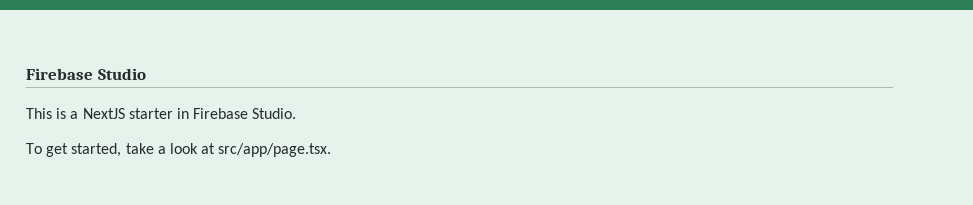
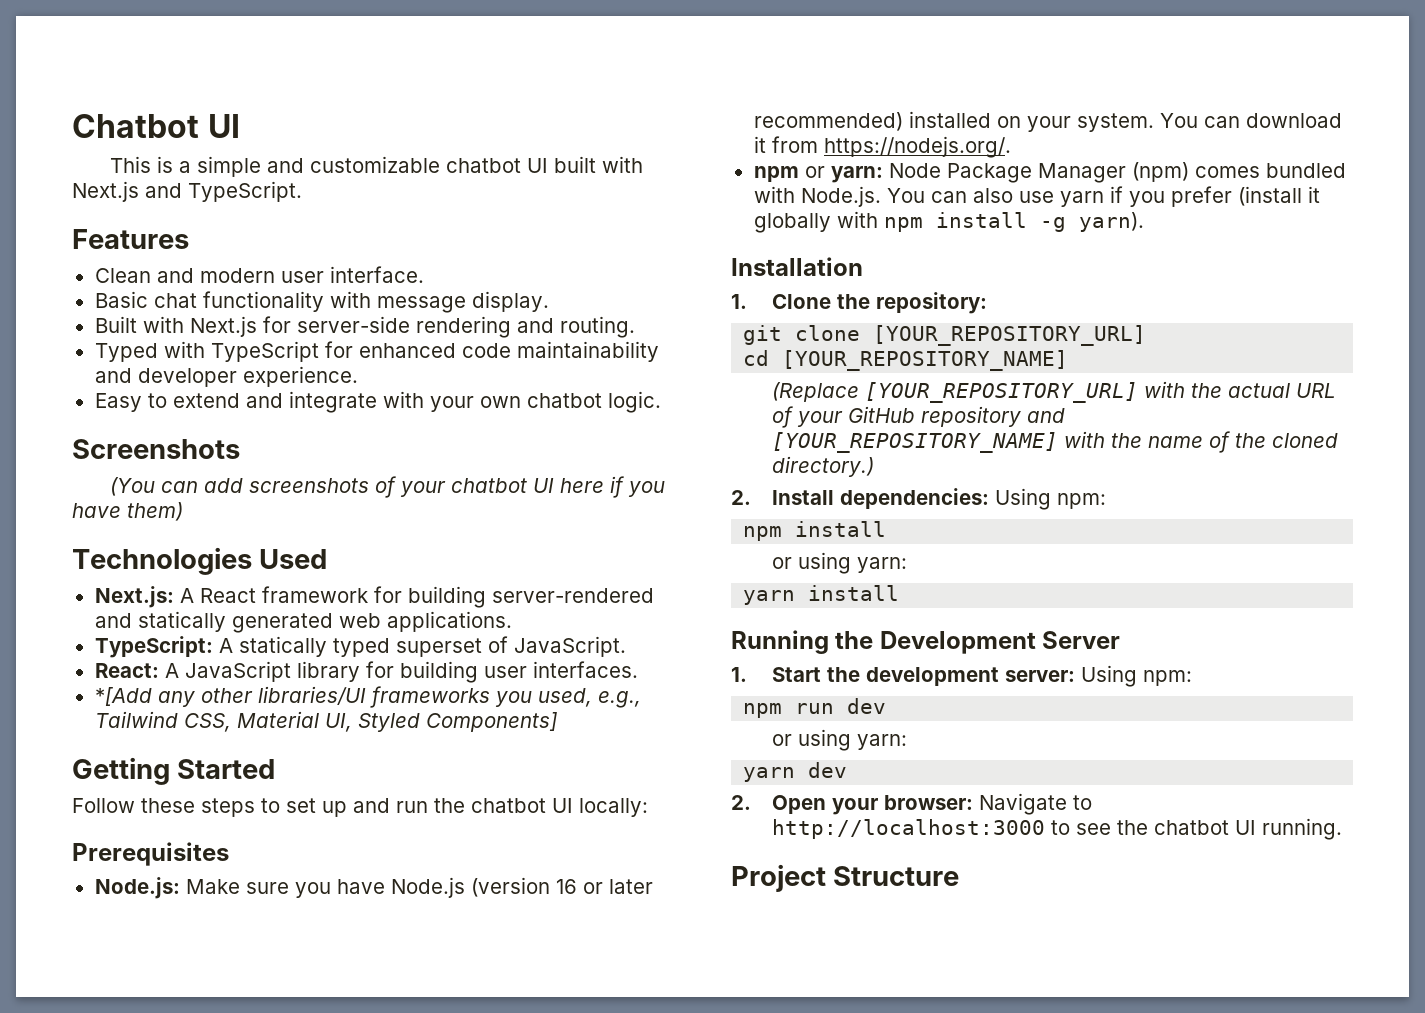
[26,68,146,80] Firebase Studio -> [72,114,240,138] Chatbot UI
[82,108,297,119] [26,143,332,157] NextJS starter in Firebase Studio. // To get started, take a look at src/app/page.tsx. -> [197,156,644,177] [72,181,302,202] [72,229,189,249] [94,266,424,283] [94,291,549,313] [94,316,635,338] [94,341,659,362] [94,366,358,387] [94,391,661,413] [72,439,240,459] [110,476,666,498] [72,502,183,521] [72,547,328,575] [94,586,654,608] [94,611,512,633] [94,636,626,658] [94,661,638,683] [94,686,641,708] [94,711,557,732] [72,757,276,785] [72,798,648,817] [72,842,229,866] [94,877,653,899] [753,111,1342,132] [753,136,1011,158] [753,162,1346,183] [753,186,1320,207] [753,211,1144,233] [731,257,863,276] [731,292,987,314] [743,325,1147,346] [743,350,1069,371] [771,381,1336,403] [771,406,1065,428] [771,431,1338,453] [771,456,874,477] [731,488,1106,510] [743,521,887,541] [771,552,907,574] [743,585,900,605] [731,630,1121,654] [731,665,1192,687] [743,698,887,718] [771,729,907,751] [743,762,848,782] [731,793,1092,815] [771,818,1342,840] [731,864,960,892] simple and customizable chatbot UI built with Next.js and TypeScript. // Features // Clean and modern user interface. // Basic chat functionality with message display. // Built with Next.js for server-side rendering and routing. // Typed with TypeScript for enhanced code maintainability and developer experience. // Easy to extend and integrate with your own chatbot logic. // Screenshots // (You can add screenshots of your chatbot UI here if you have them) // Technologies Used // Next.js: A React framework for building server-rendered and statically generated web applications. // TypeScript: A statically typed superset of JavaScript. // React: A JavaScript library for building user interfaces. // *[Add any other libraries/UI frameworks you used, e.g., Tailwind CSS, Material UI, Styled Components] // Getting Started // Follow these steps to set up and run the chatbot UI locally: // Prerequisites // Node.js: Make sure you have Node.js (version 16 or later recommended) installed on your system. You can download it from https://nodejs.org/. // npm or yarn: Node Package Manager (npm) comes bundled with Node.js. You can also use yarn if you prefer (install it globally with npm install -g yarn). // Installation // 1. Clone the repository: // git clone [YOUR_REPOSITORY_URL] // cd [YOUR_REPOSITORY_NAME] // (Replace [YOUR_REPOSITORY_URL] with the actual URL of your GitHub repository and [YOUR_REPOSITORY_NAME] with the name of the cloned directory.) // 2. Install dependencies: Using npm: // npm install // or using yarn: // yarn install // Running the Development Server // 1. Start the development server: Using npm: // npm run dev // or using yarn: // yarn dev // 2. Open your browser: Navigate to http://localhost:3000 to see the chatbot UI running. // Project Structure

